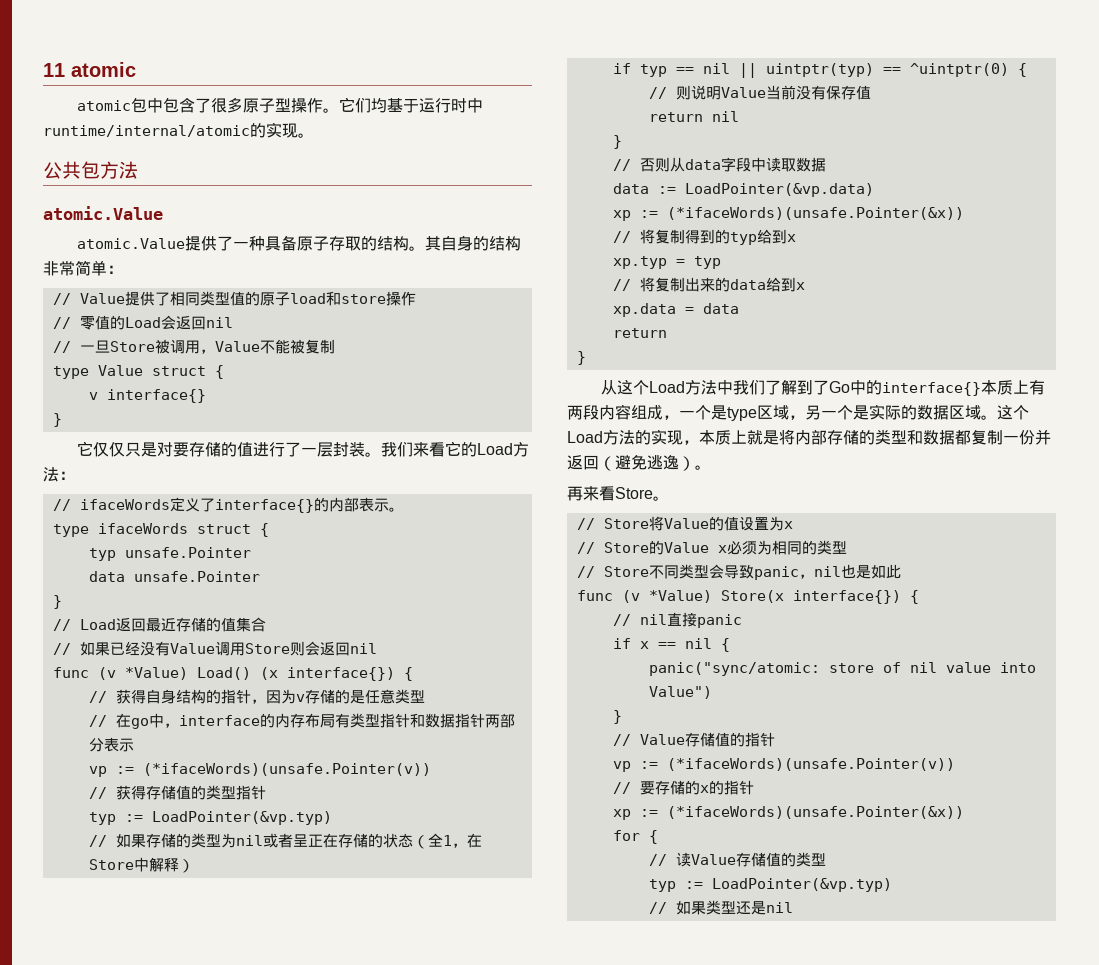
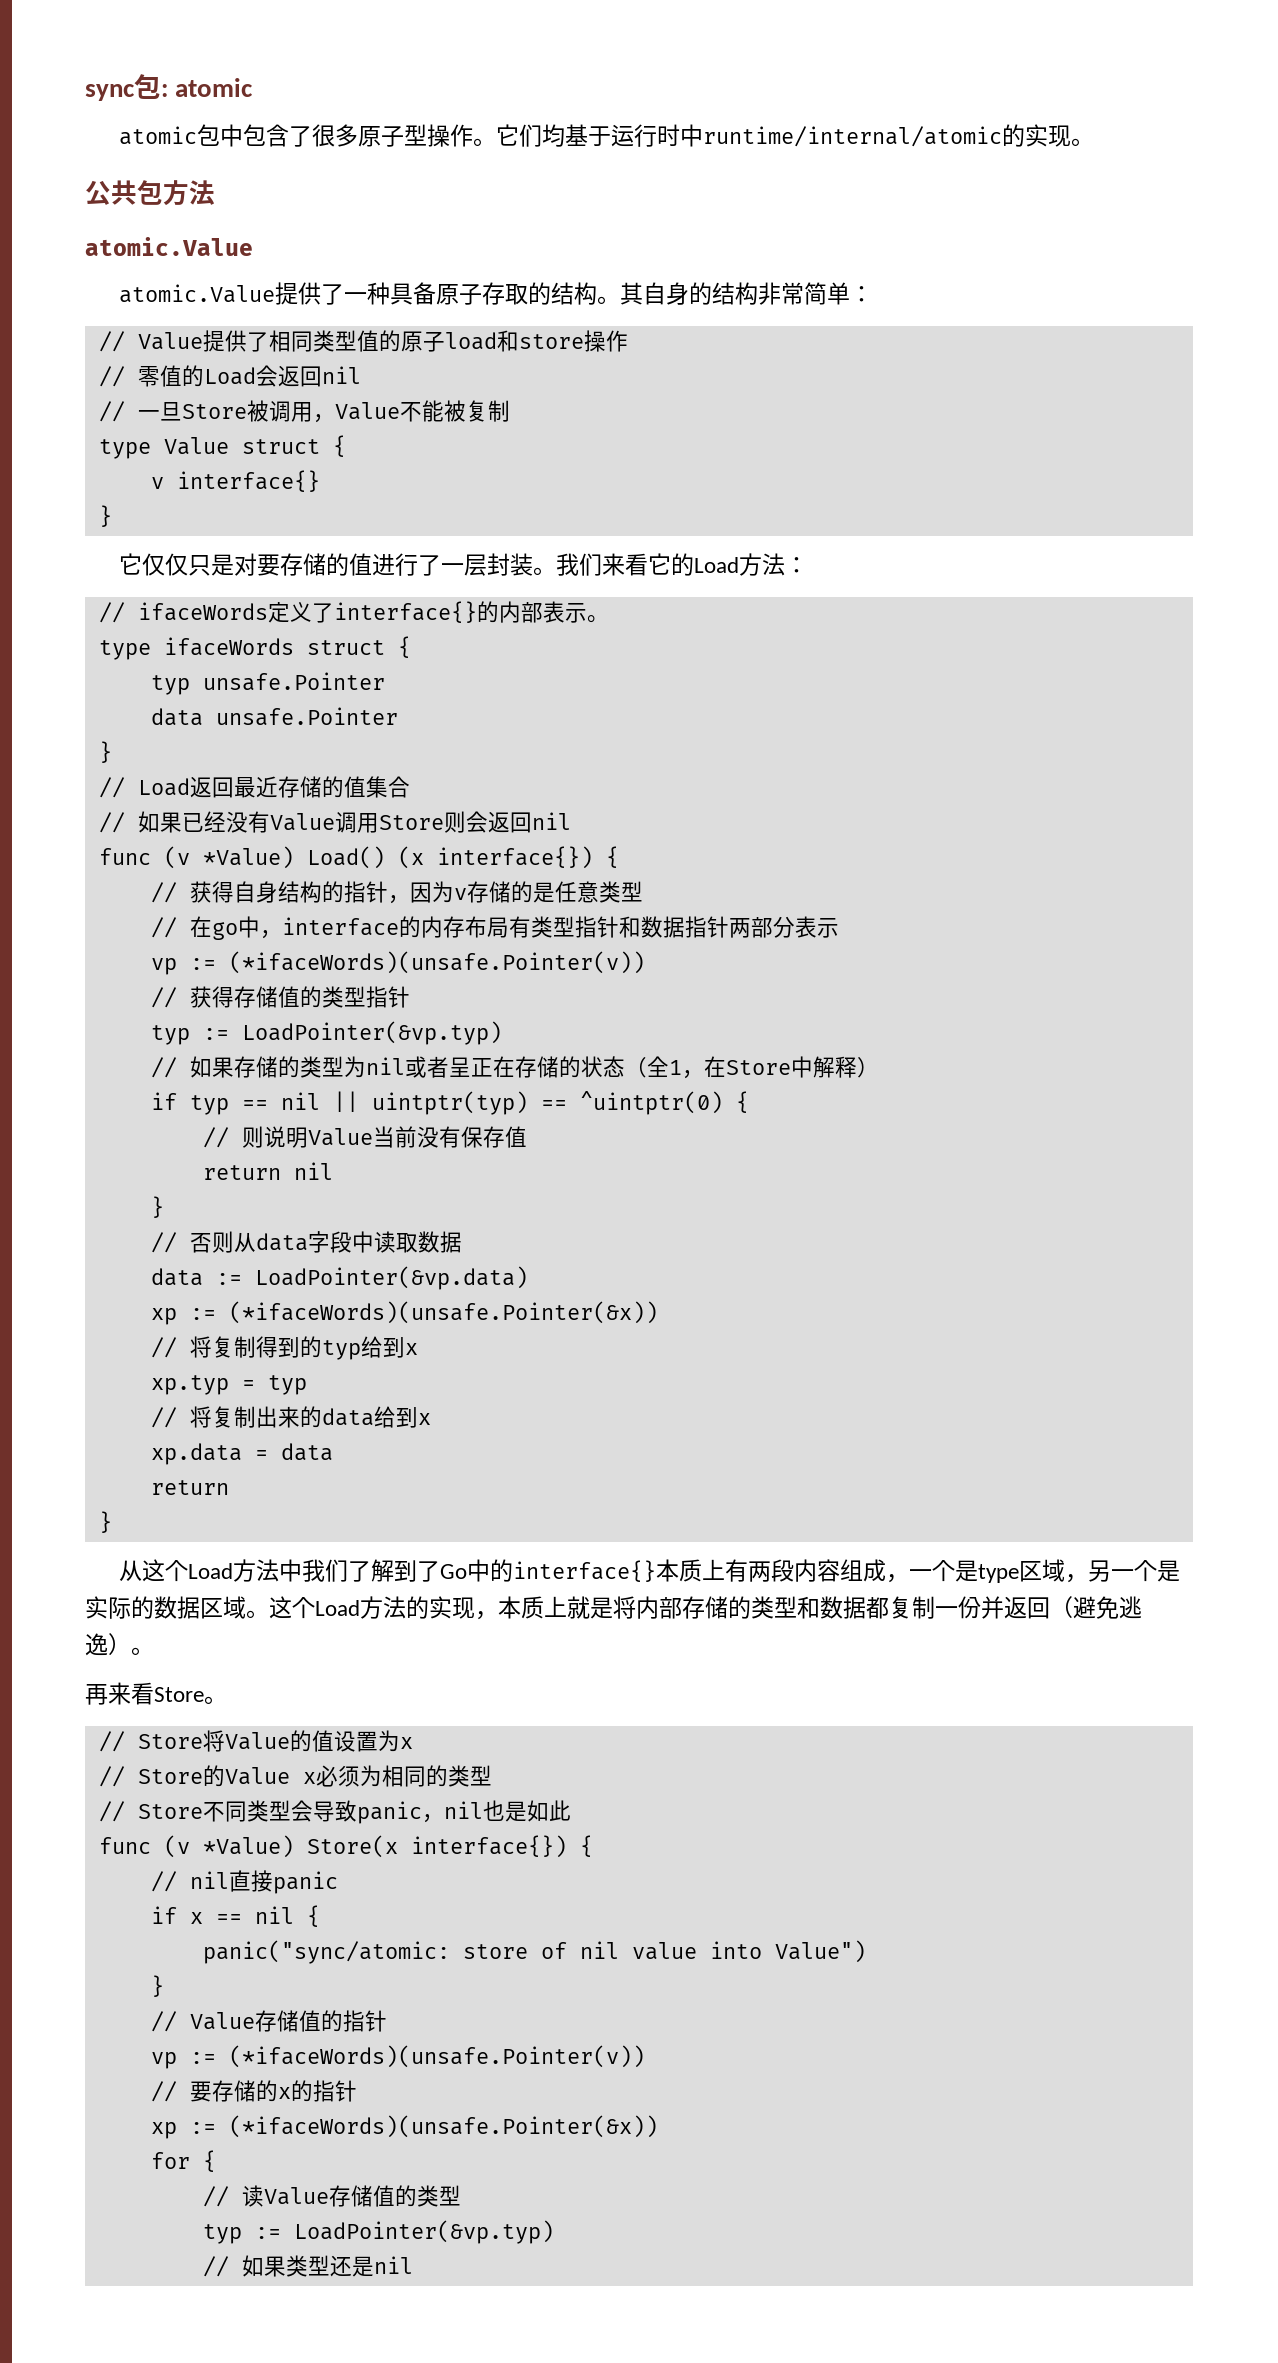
[43,63,65,77] 11 -> [85,74,168,101] sync包:

